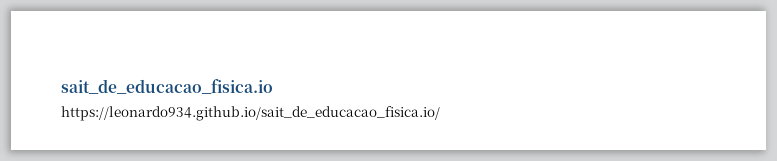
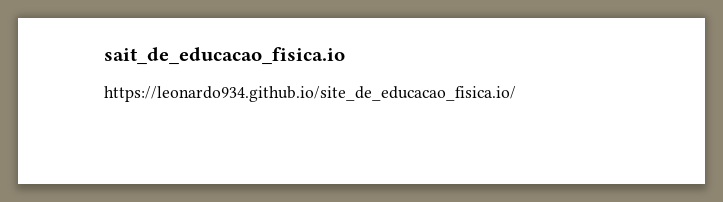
[61,106,440,121] https://leonardo934.github.io/sait_de_educacao_fisica.io/ -> [104,86,516,102] https://leonardo934.github.io/site_de_educacao_fisica.io/

